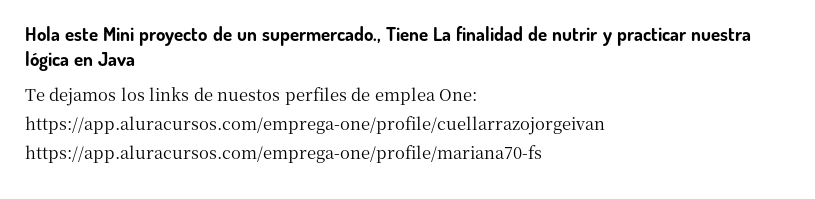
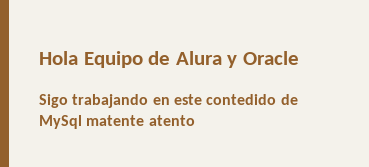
[65,26,751,46] [25,51,136,71] [25,87,478,106] [25,116,605,135] [25,145,542,163] este Mini proyecto de un supermercado., Tiene La finalidad de nutrir y practicar nuestra lógica en Java // Te dejamos los links de nuestos perfiles de emplea One: // https://app.aluracursos.com/emprega-one/profile/cuellarrazojorgeivan // https://app.aluracursos.com/emprega-one/profile/mariana70-fs -> [83,51,299,68] [39,94,298,108] [39,115,195,129] Equipo de Alura y Oracle // Sigo trabajando en este contedido de MySql matente atento

